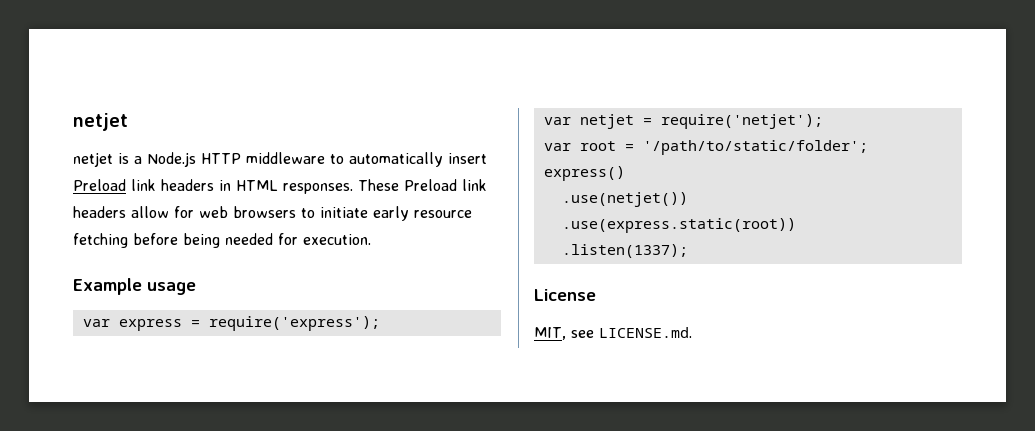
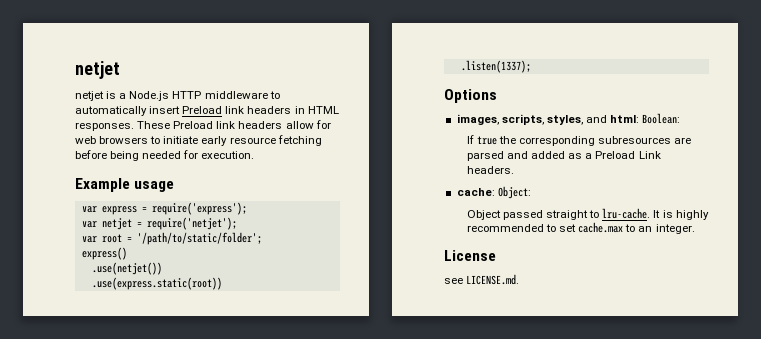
(688, 251) none -> [444,89,497,103] [456,113,681,125] [466,135,692,146] [466,151,661,161] [466,166,514,174] [456,186,531,199] [466,208,709,220] [466,222,695,234] // Options // images, scripts, styles, and html: Boolean: // If true the corresponding subresources are parsed and added as a Preload Link headers. // cache: Object: // Object passed straight to lru-cache. It is highly recommended to set cache.max to an integer.
[534,327,566,340] MIT, -> (496, 255) none

